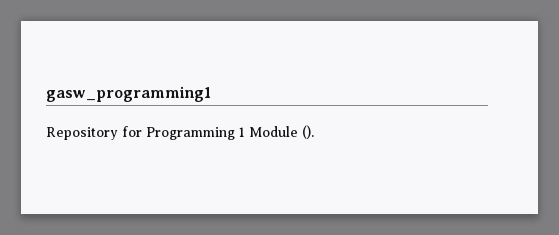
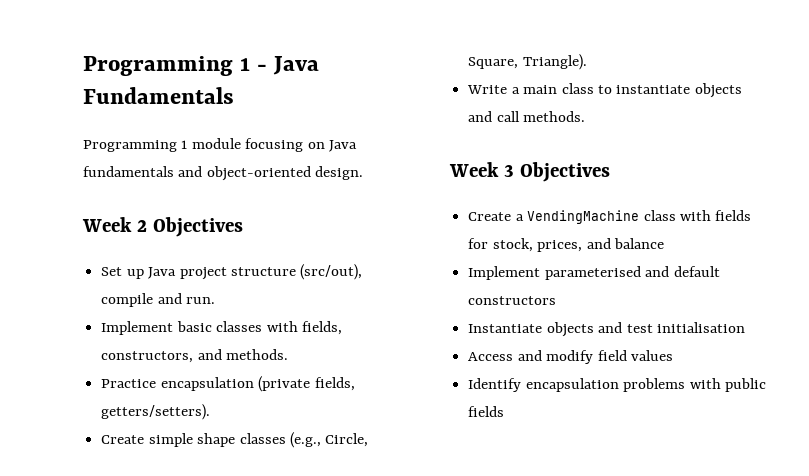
[46,86,211,102] [46,125,314,140] gasw_programming1 // Repository for Programming 1 Module (). -> [83,56,320,76] [83,87,234,104] [83,138,358,152] [83,166,364,181] [82,217,243,237] [101,264,363,280] [101,293,216,307] [101,321,342,335] [101,349,289,363] [101,376,355,392] [101,404,211,420] [101,432,369,448] [468,54,587,70] [467,83,742,98] [468,111,586,122] [449,162,610,182] [468,210,752,224] [468,238,664,252] [468,266,720,280] [468,296,557,305] [468,322,745,337] [468,350,673,364] [468,378,766,392] [468,406,505,417] Programming 1 - Java Fundamentals // Programming 1 module focusing on Java fundamentals and object-oriented design. // Week 2 Objectives // Set up Java project structure (src/out), compile and run. // Implement basic classes with fields, constructors, and methods. // Practice encapsulation (private fields, getters/setters). // Create simple shape classes (e.g., Circle, Square, Triangle). // Write a main class to instantiate objects and call methods. // Week 3 Objectives // Create a VendingMachine class with fields for stock, prices, and balance // Implement parameterised and default constructors // Instantiate objects and test initialisation // Access and modify field values // Identify encapsulation problems with public fields

